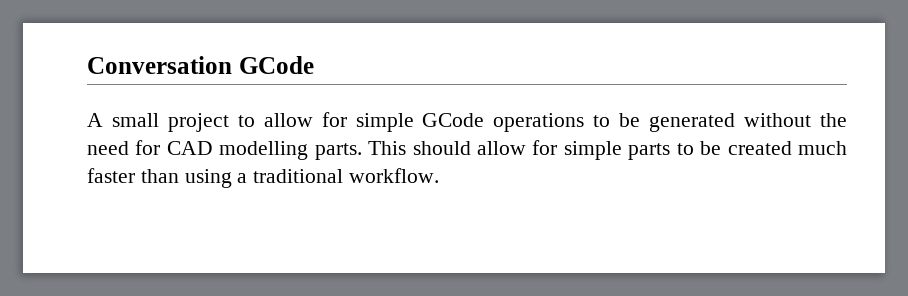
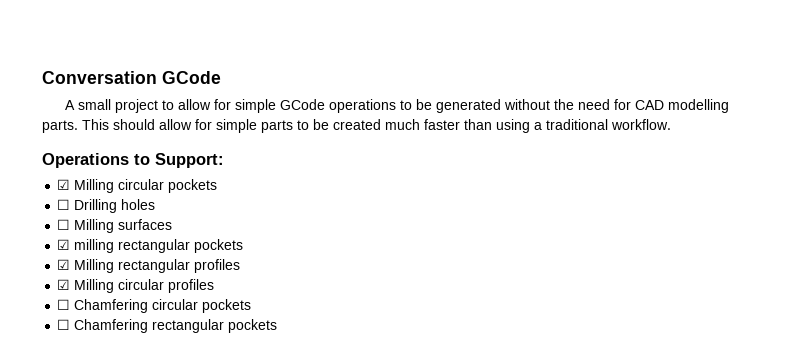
(440, 175) none -> [42,153,224,168] [57,179,218,193] [57,199,156,213] [57,219,173,233] [57,239,244,253] [57,259,241,273] [57,279,215,293] [57,299,252,313] [57,319,278,333] // Operations to Support: // ☑ Milling circular pockets // ☐ Drilling holes // ☐ Milling surfaces // ☑ milling rectangular pockets // ☑ Milling rectangular profiles // ☑ Milling circular profiles // ☐ Chamfering circular pockets // ☐ Chamfering rectangular pockets

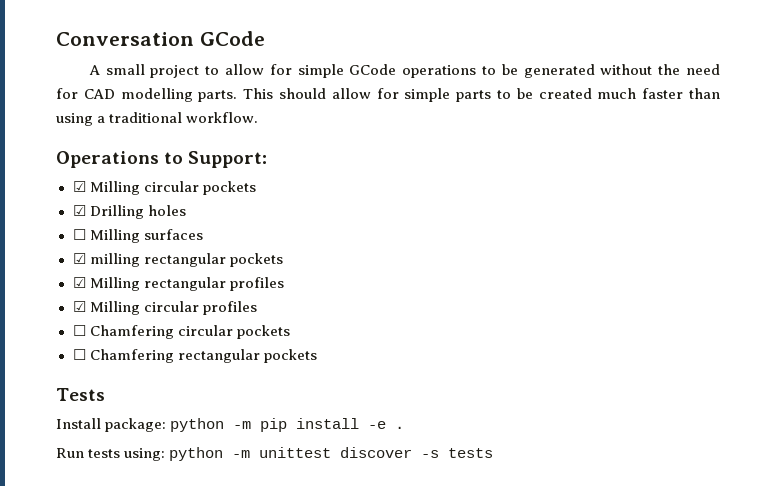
[57,199,71,210] ☐ -> [72,205,86,216] ☑
(278, 326) none -> [56,388,105,401] [56,418,405,432] [56,447,494,461] // Tests // Install package: python -m pip install -e . // Run tests using: python -m unittest discover -s tests

